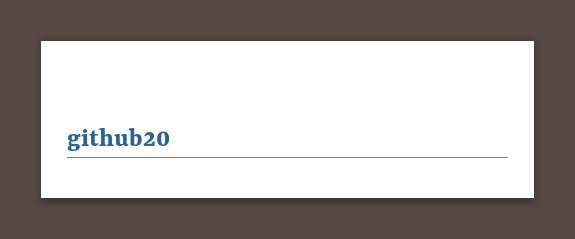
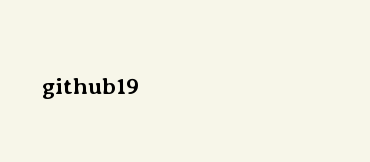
[67,128,170,151] github20 -> [42,78,139,99] github19

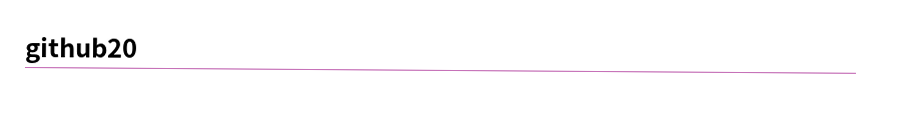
[42,78,139,99] github19 -> [25,36,138,64] github20

